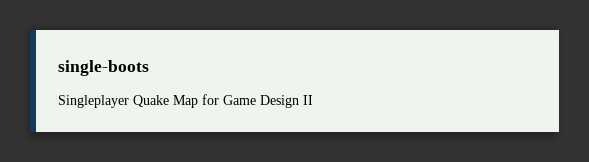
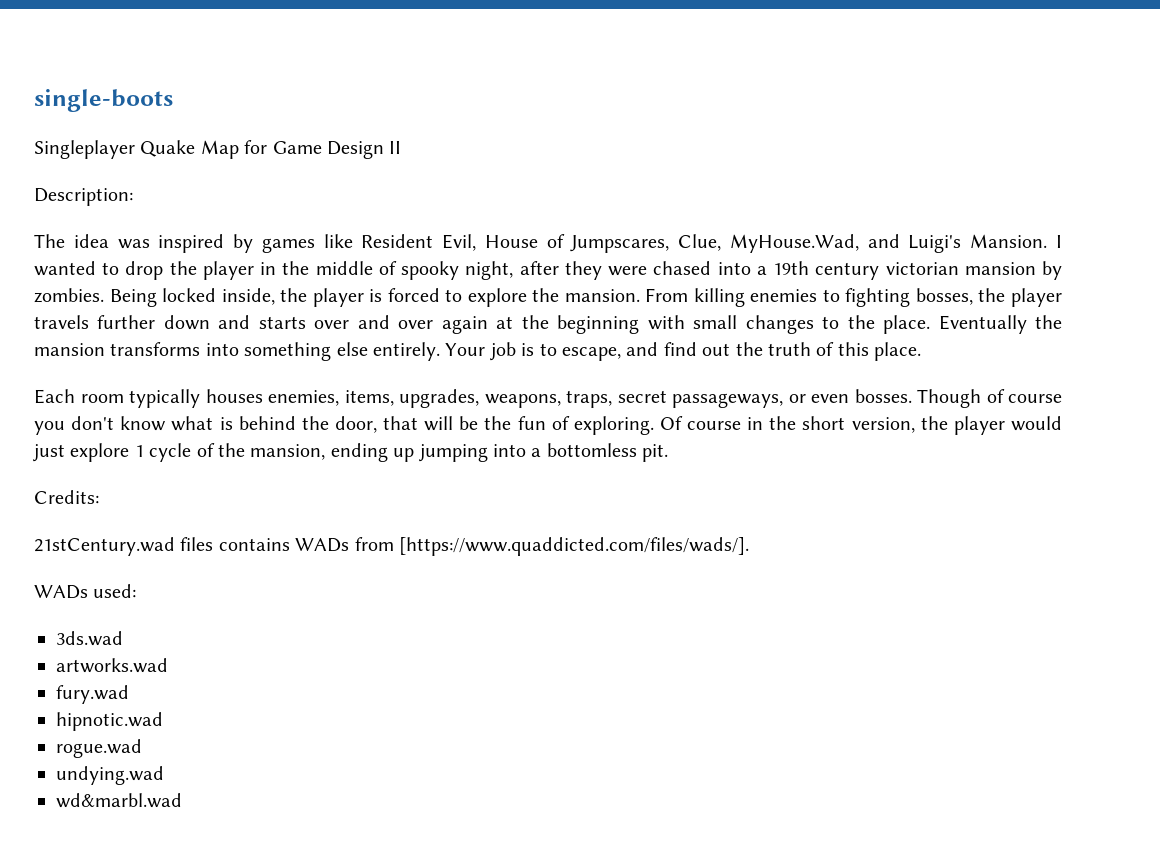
(313, 100) none -> [34,188,133,206] [34,234,1062,253] [34,261,1062,280] [34,288,1062,307] [34,315,1063,334] [34,342,922,361] [34,389,1062,408] [34,416,1063,435] [33,443,669,462] [34,490,99,504] [34,537,749,556] [34,584,137,599] [56,631,123,646] [56,658,168,673] [56,685,129,704] [56,712,163,731] [56,739,142,758] [56,766,164,785] [56,793,182,808] // Description: // The idea was inspired by games like Resident Evil, House of Jumpscares, Clue, MyHouse.Wad, and Luigi's Mansion. I wanted to drop the player in the middle of spooky night, after they were chased into a 19th century victorian mansion by zombies. Being locked inside, the player is forced to explore the mansion. From killing enemies to fighting bosses, the player travels further down and starts over and over again at the beginning with small changes to the place. Eventually the mansion transforms into something else entirely. Your job is to escape, and find out the truth of this place. // Each room typically houses enemies, items, upgrades, weapons, traps, secret passageways, or even bosses. Though of course you don't know what is behind the door, that will be the fun of exploring. Of course in the short version, the player would just explore 1 cycle of the mansion, ending up jumping into a bottomless pit. // Credits: // 21stCentury.wad files contains WADs from [https://www.quaddicted.com/files/wads/]. // WADs used: // 3ds.wad // artworks.wad // fury.wad // hipnotic.wad // rogue.wad // undying.wad // wd&marbl.wad

